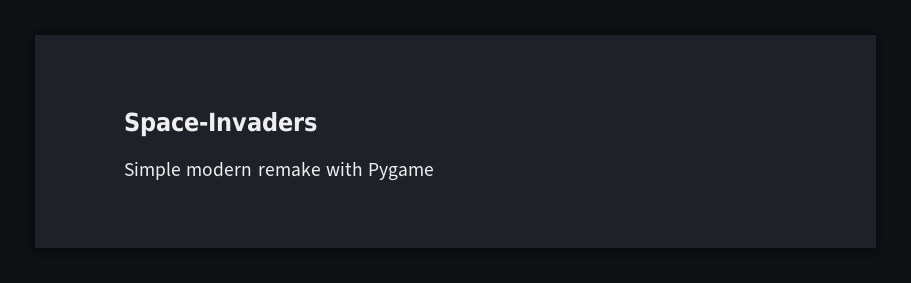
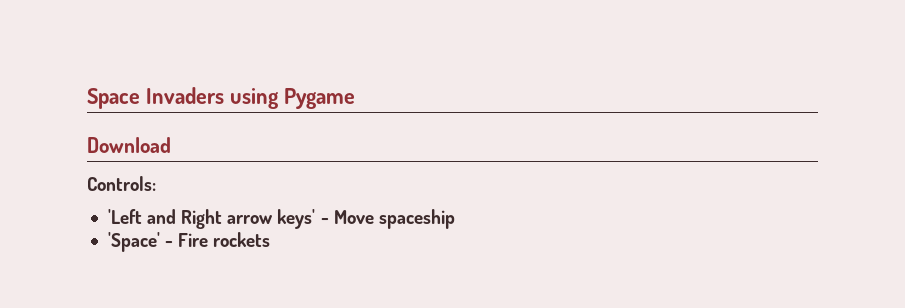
[124,112,317,137] [124,161,435,181] Space-Invaders // Simple modern remake with Pygame -> [87,87,355,109] [87,137,171,153] [87,176,156,191] [107,209,455,229] [107,232,271,252] Space Invaders using Pygame // Download // Controls: // 'Left and Right arrow keys' - Move spaceship // 'Space' - Fire rockets

